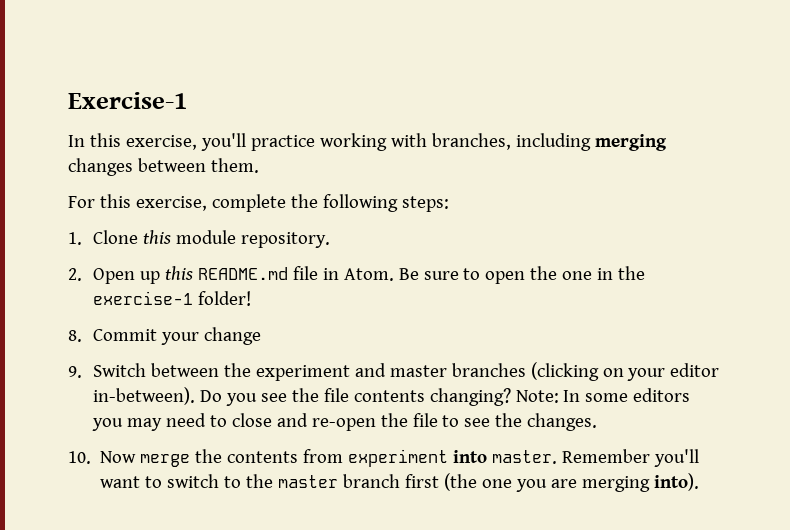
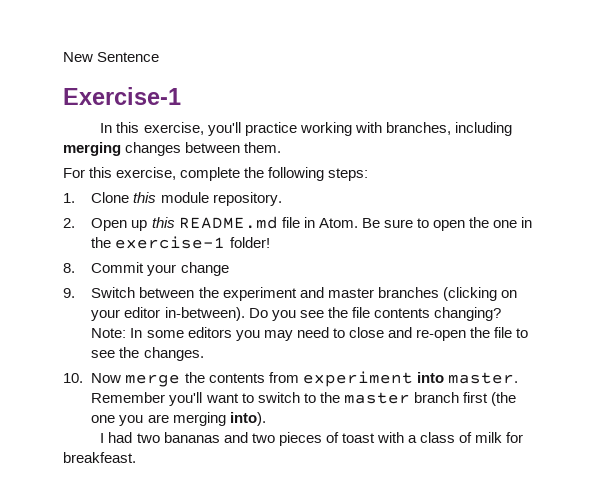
(68, 100) none -> [63,52,160,62] New Sentence //
(700, 482) none -> [100,432,524,446] [63,452,136,463] // I had two bananas and two pieces of toast with a class of milk for breakfeast.

